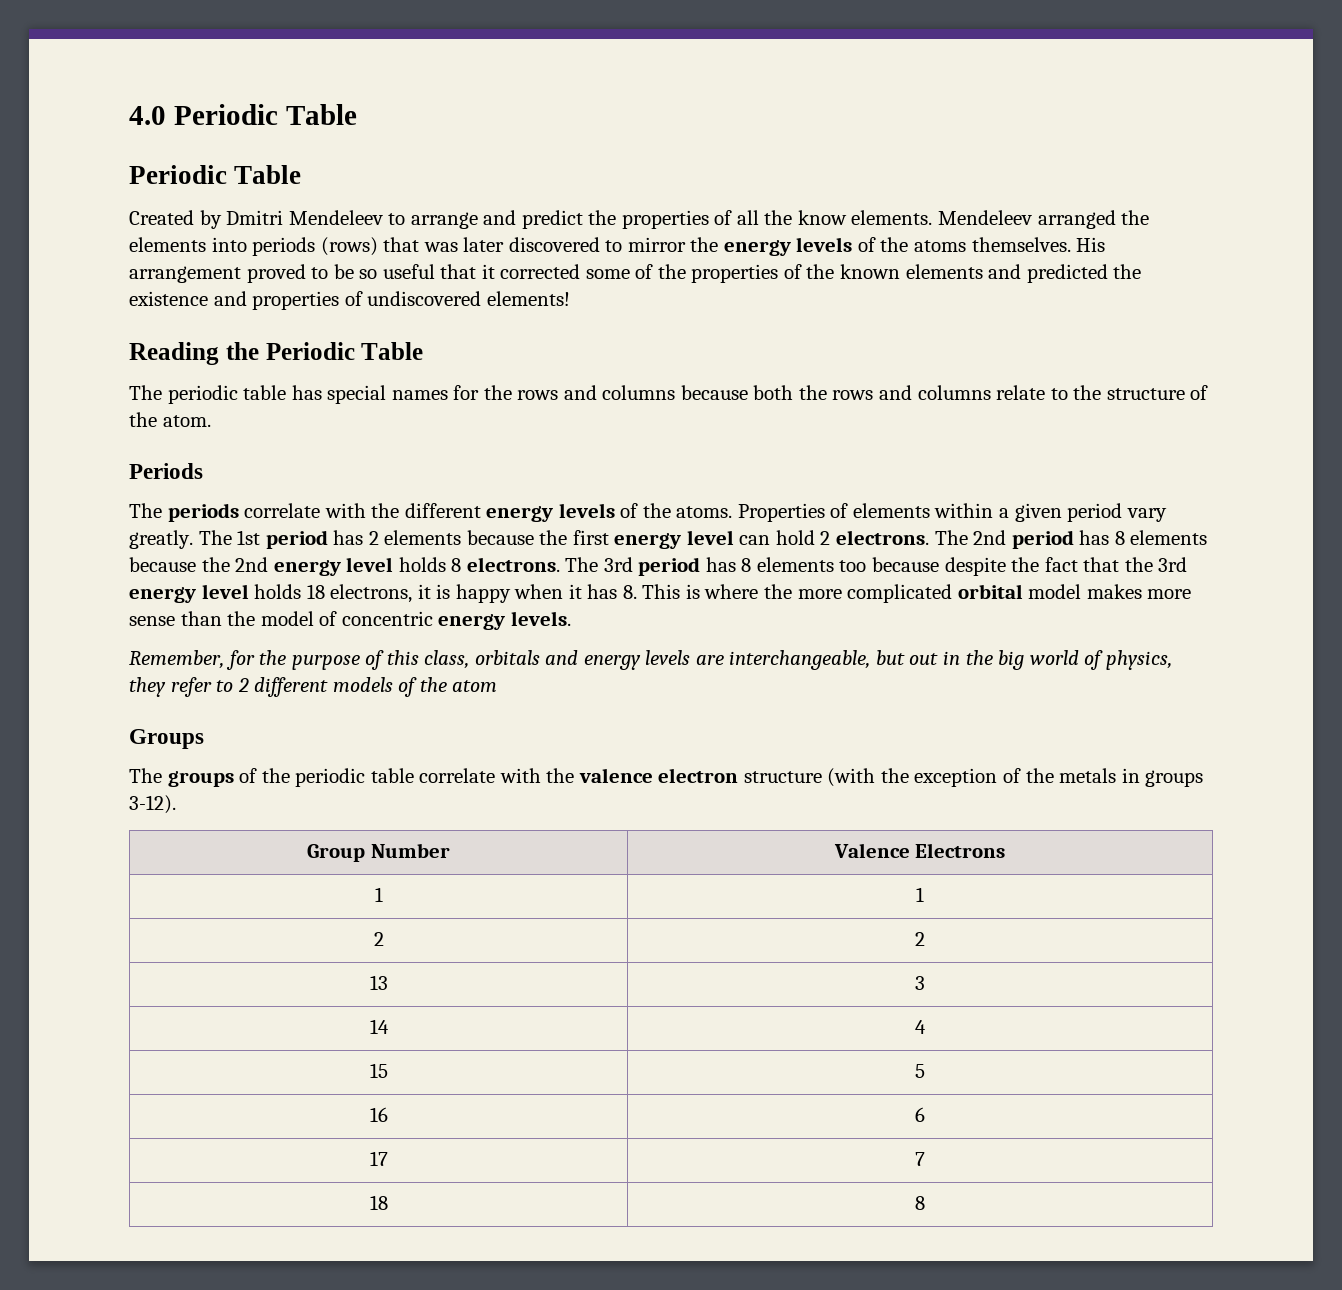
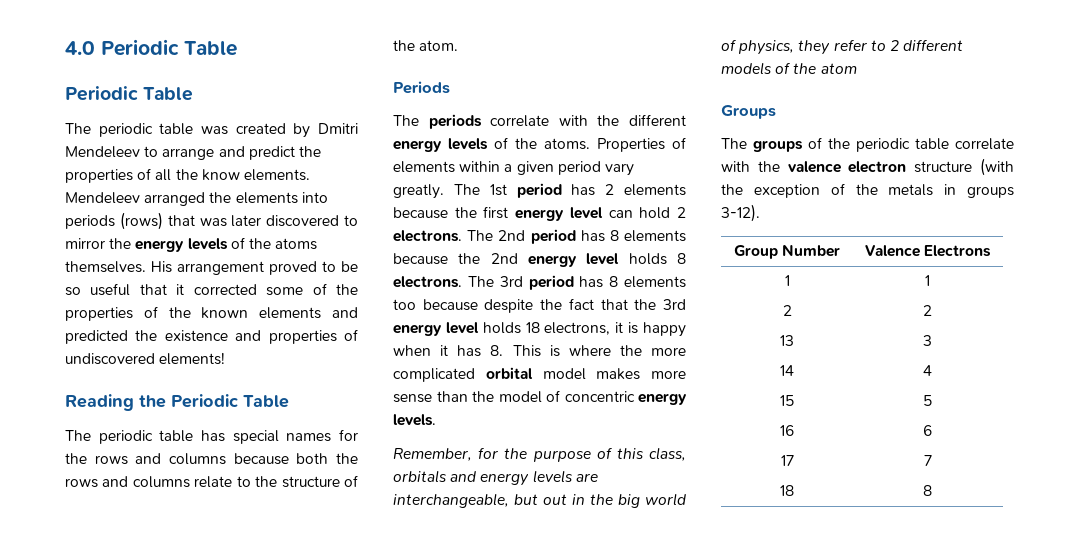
[129,210,194,225] Created -> [65,123,286,137] The periodic table was created

